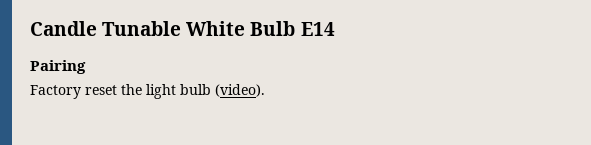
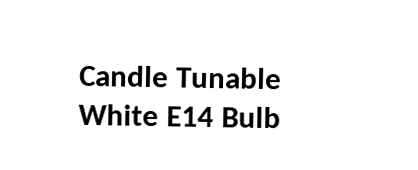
[250,21,335,36] [30,60,86,74] [30,84,265,99] Bulb E14 // Pairing // Factory reset the light bulb (video). -> [166,106,282,129] E14 Bulb

